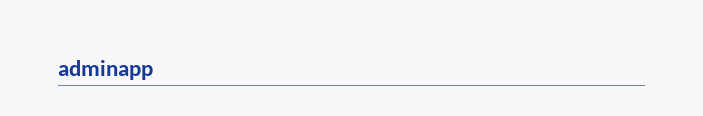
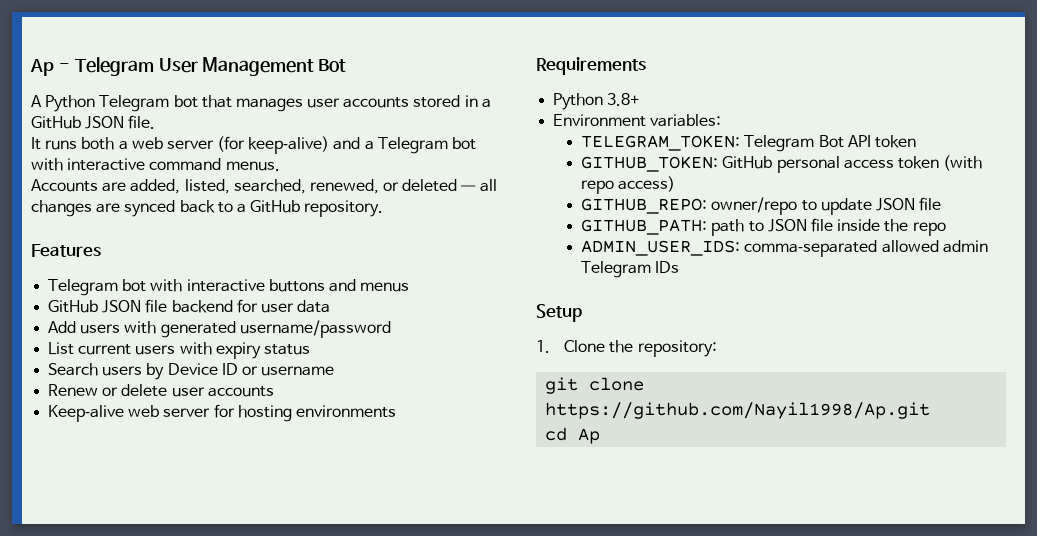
[58,60,153,80] adminapp -> [30,57,347,76] [31,95,491,112] [31,115,156,129] [31,136,477,154] [31,158,280,171] [31,179,497,194] [31,200,384,217] [31,244,101,257] [48,279,410,296] [48,299,331,313] [48,320,391,338] [48,342,310,359] [48,363,335,380] [48,384,274,397] [48,404,396,422] [536,57,646,75] [553,93,640,110] [553,114,722,127] [581,135,917,152] [581,155,983,173] [581,176,676,194] [581,197,942,215] [581,218,946,236] [581,240,988,257] [581,261,680,278] [536,304,582,322] [536,340,717,357] [545,377,645,394] [545,402,931,419] [545,427,601,444] Ap - Telegram User Management Bot // A Python Telegram bot that manages user accounts stored in a GitHub JSON file. // It runs both a web server (for keep‑alive) and a Telegram bot with interactive command menus. // Accounts are added, listed, searched, renewed, or deleted — all changes are synced back to a GitHub repository. // Features // Telegram bot with interactive buttons and menus // GitHub JSON file backend for user data // Add users with generated username/password // List current users with expiry status // Search users by Device ID or username // Renew or delete user accounts // Keep‑alive web server for hosting environments // Requirements // Python 3.8+ // Environment variables: // TELEGRAM_TOKEN: Telegram Bot API token // GITHUB_TOKEN: GitHub personal access token (with repo access) // GITHUB_REPO: owner/repo to update JSON file // GITHUB_PATH: path to JSON file inside the repo // ADMIN_USER_IDS: comma‑separated allowed admin Telegram IDs // Setup // 1. Clone the repository: // git clone https://github.com/Nayil1998/Ap.git // cd Ap

